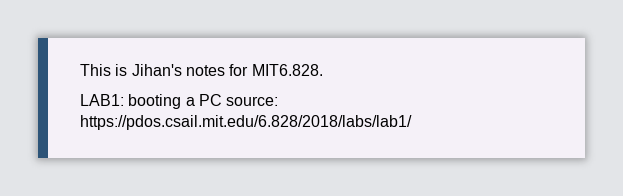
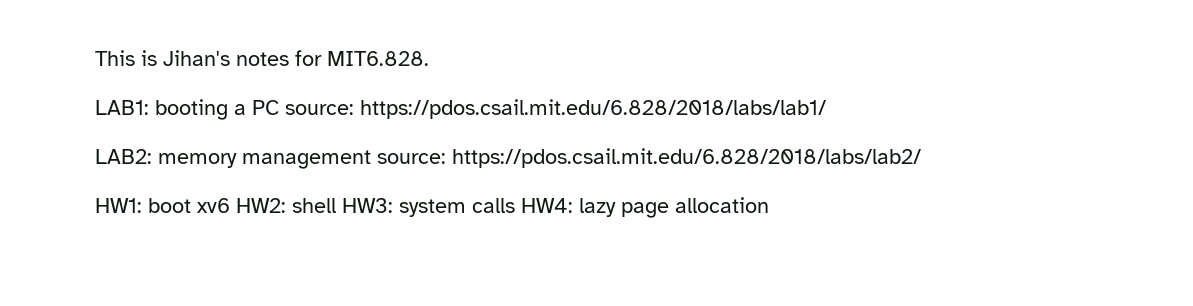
(412, 122) none -> [95,148,921,169] [95,197,769,218] // LAB2: memory management source: https://pdos.csail.mit.edu/6.828/2018/labs/lab2/ // HW1: boot xv6 HW2: shell HW3: system calls HW4: lazy page allocation

